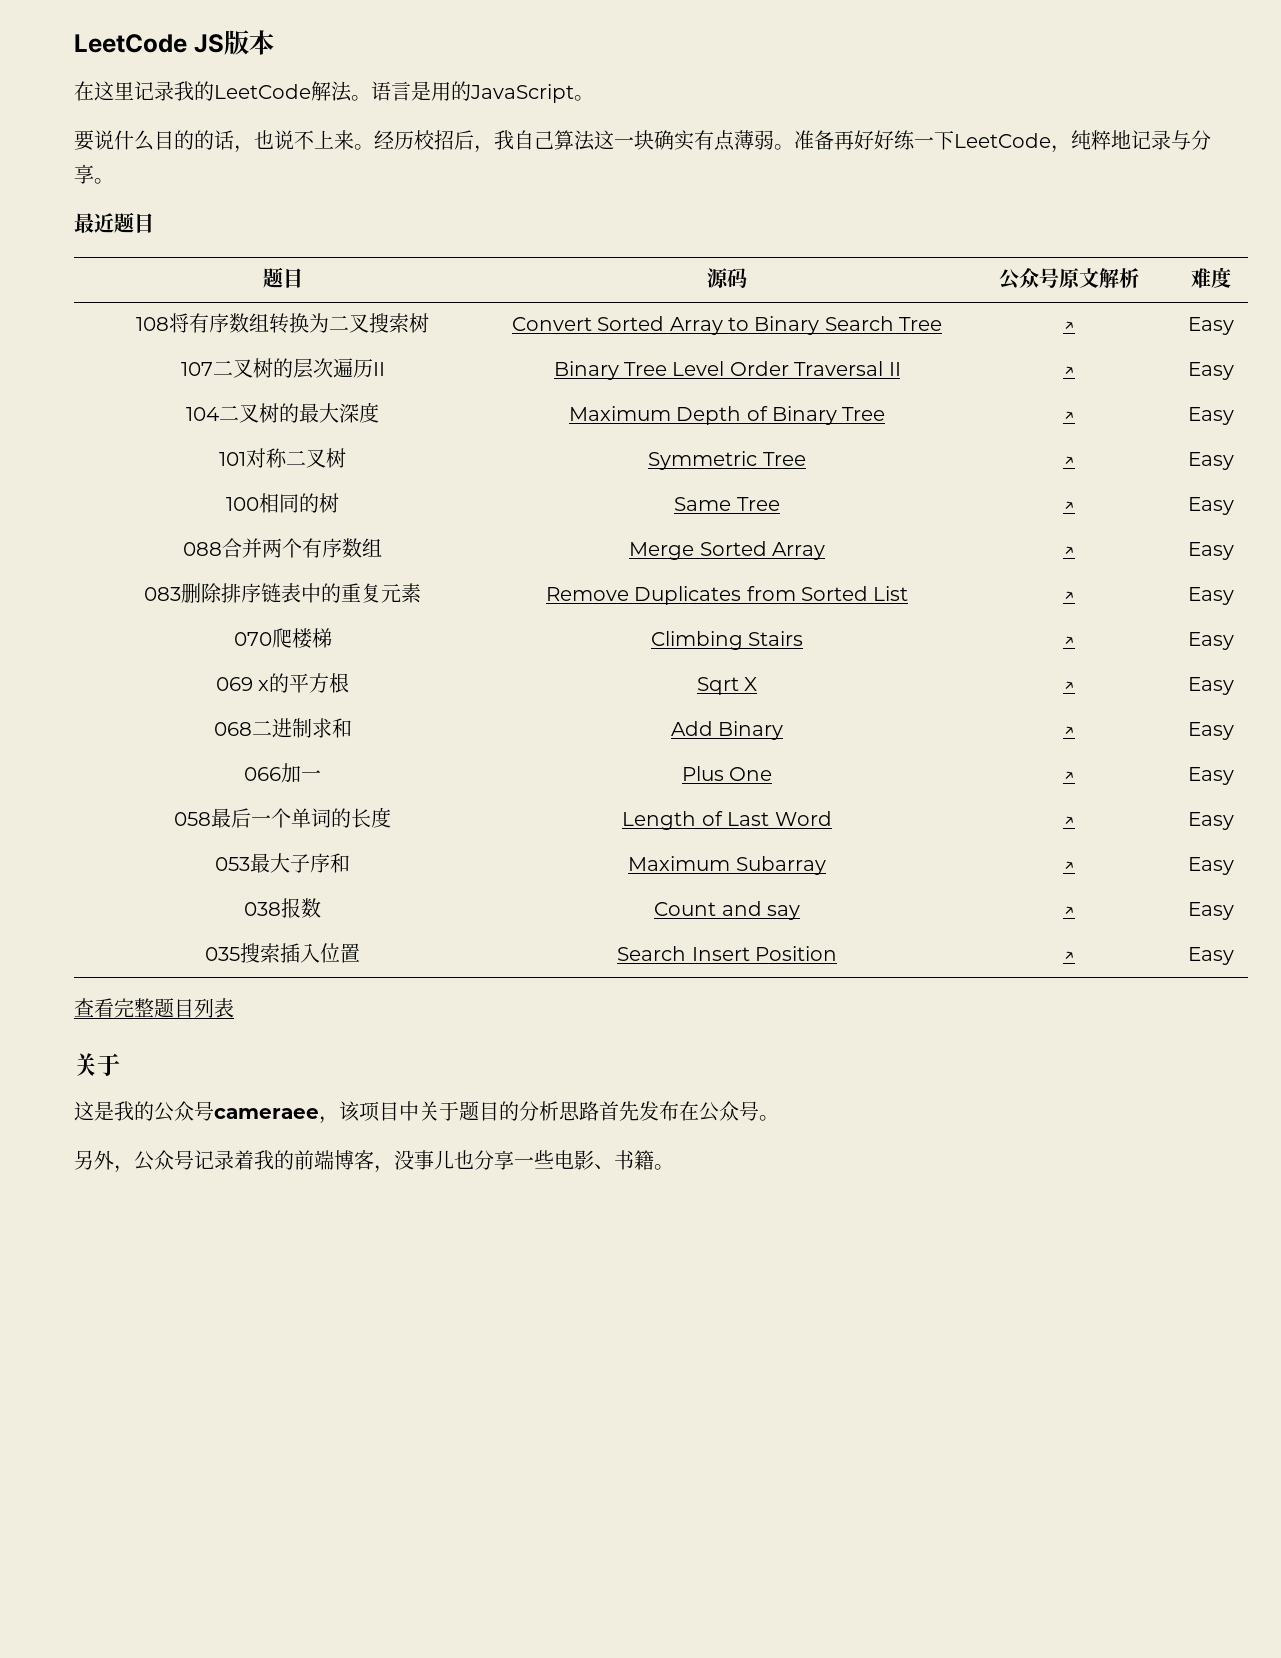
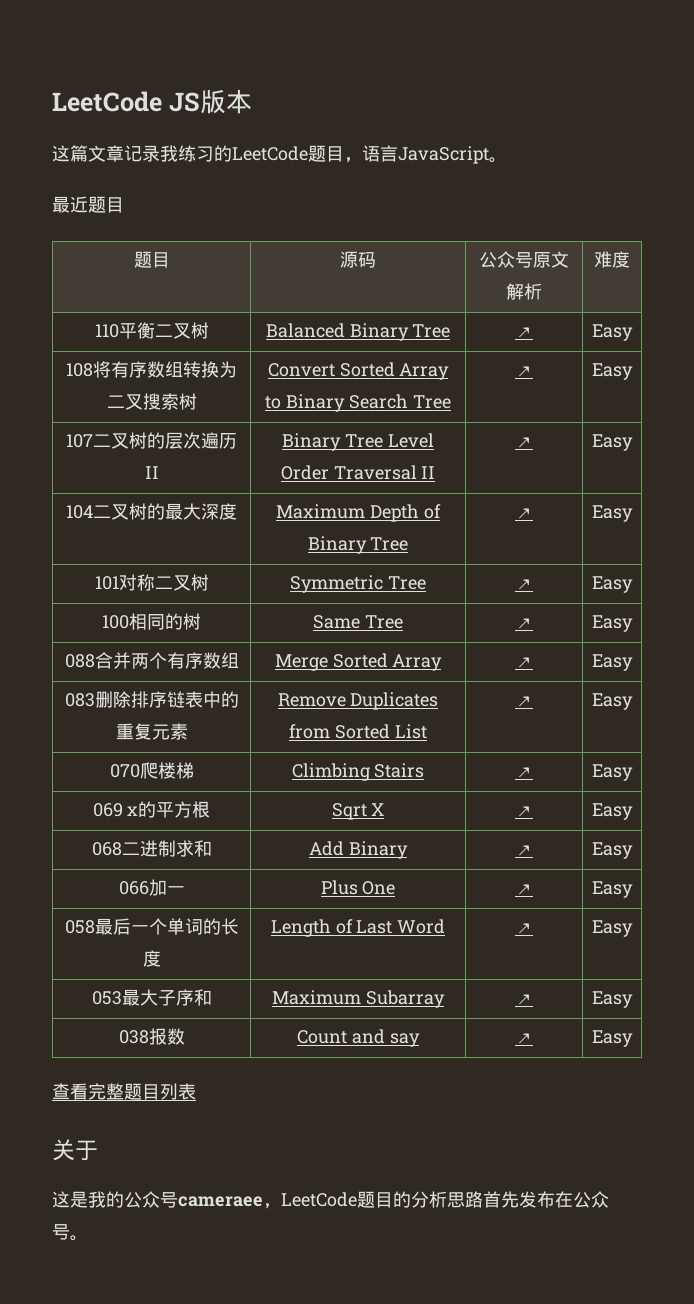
[74,81,594,103] [74,130,1211,153] [74,164,94,184] 在这里记录我的LeetCode解法。语言是用的JavaScript。 // 要说什么目的的话，也说不上来。经历校招后，我自己算法这一块确实有点薄弱。准备再好好练一下LeetCode，纯粹地记录与分享 -> [52,145,489,164] 这篇文章记录我练习的LeetCode题目，语言JavaScript
(1231, 277) none -> [94,322,209,339] [265,323,451,341] [515,327,533,338] [592,324,633,341] // 110平衡二叉树 | Balanced Binary Tree | ↗ | Easy
[205,943,360,963] [617,946,837,961] [1063,951,1075,961] [1188,947,1234,965] // 035搜索插入位置 | Search Insert Position | ↗ | Easy -> (633, 1038) none
[339,1101,459,1122] 该项目中关于 -> [281,1192,357,1207] LeetCode
[74,1150,674,1173] // 另外，公众号记录着我的前端博客，没事儿也分享一些电影、书籍。 -> (88, 1238) none

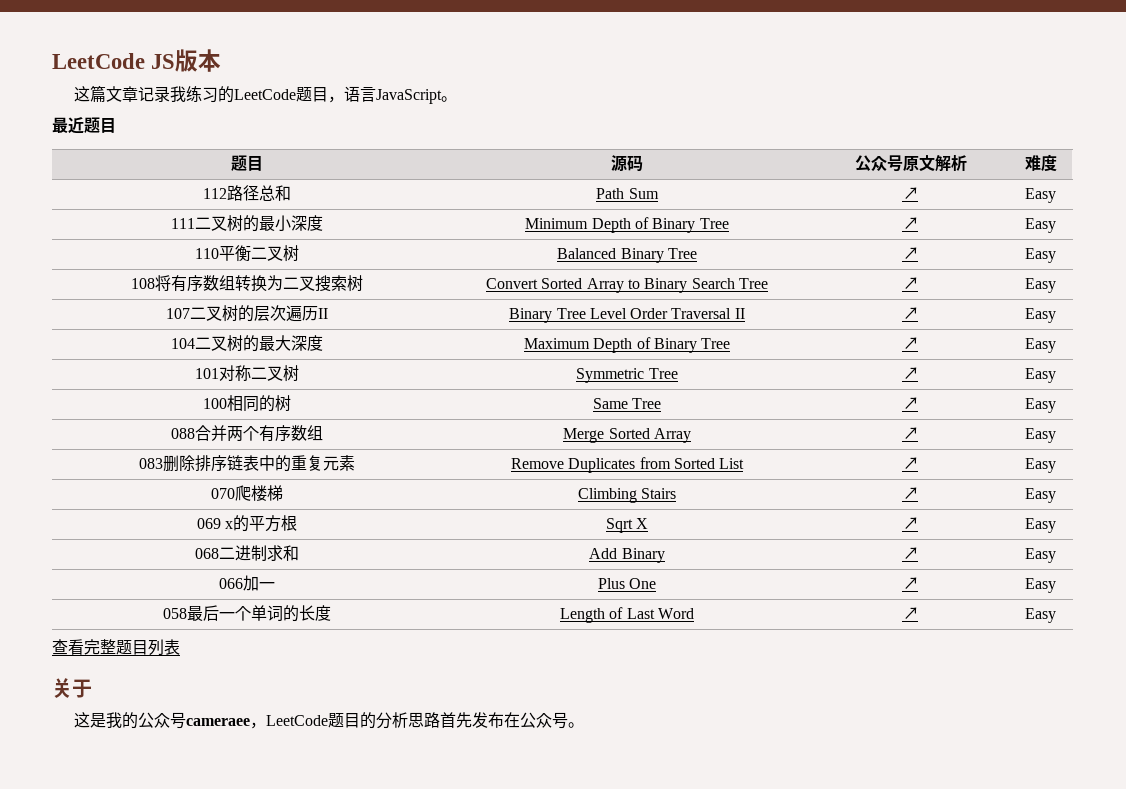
(630, 259) none -> [203,185,291,201] [596,188,659,199] [902,187,919,199] [1025,188,1056,203] [171,215,323,232] [525,217,729,233] [902,217,919,229] [1025,218,1056,233] // 112路径总和 | Path Sum | ↗ | Easy // 111二叉树的最小深度 | Minimum Depth of Binary Tree | ↗ | Easy
[91,989,212,1006] [272,990,445,1008] [515,994,533,1005] [592,991,633,1008] [118,1028,185,1045] [297,1029,420,1047] [515,1033,533,1044] [592,1030,633,1047] // 053最大子序和 | Maximum Subarray | ↗ | Easy // 038报数 | Count and say | ↗ | Easy -> (1056, 615) none

